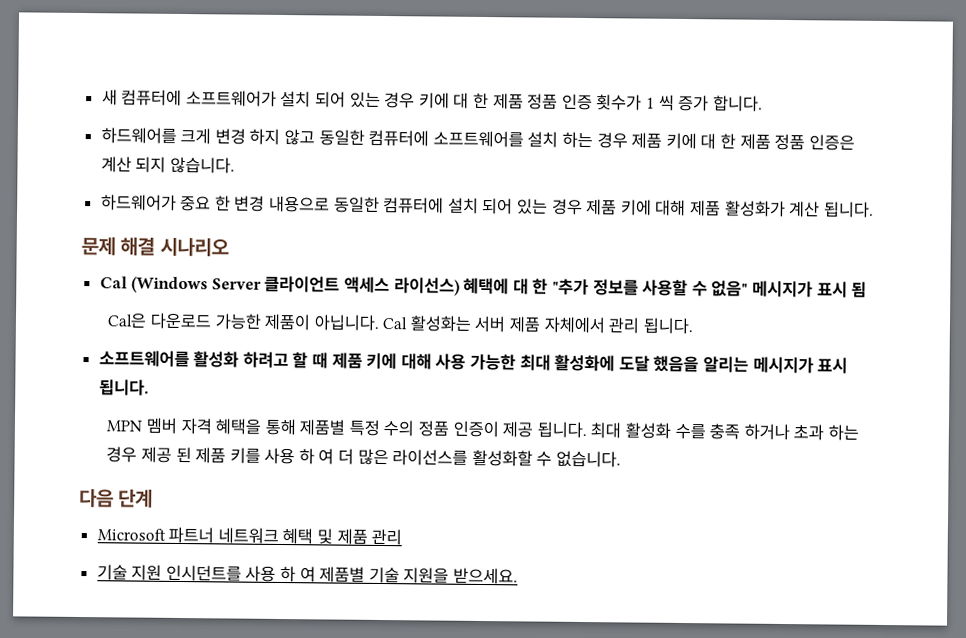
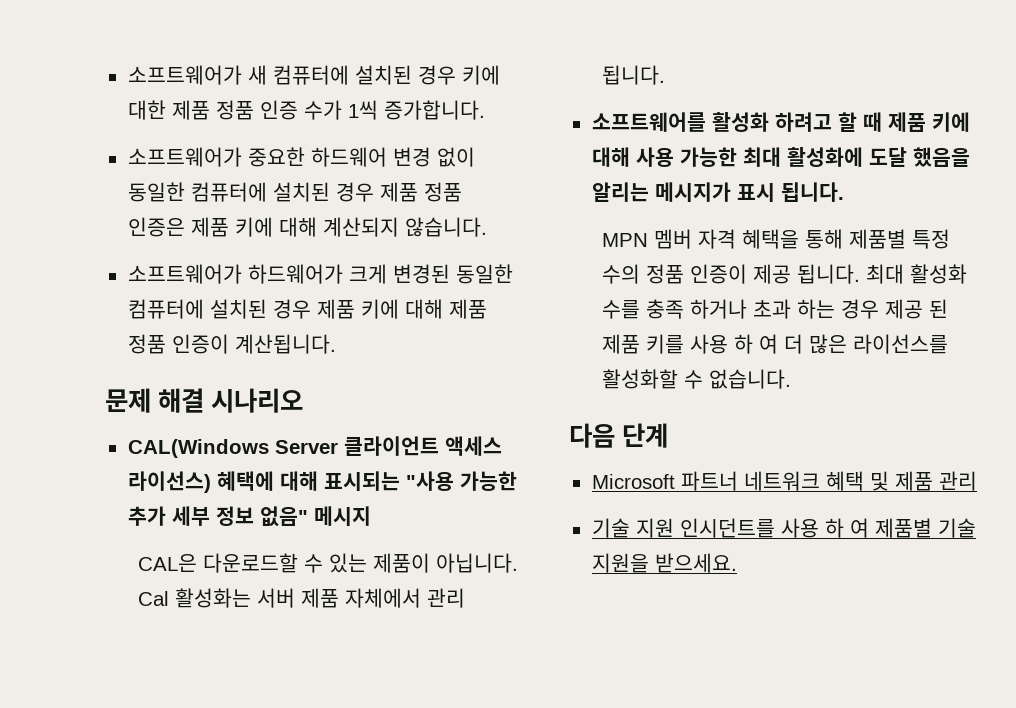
(101, 97) none -> [127,65,242,85] 소프트웨어가
[185,90,763,112] [100,127,855,151] [100,156,235,174] [100,194,549,215] 소프트웨어가 설치 되어 있는 경우 키에 대 한 제품 정품 인증 횟수가 1 씩 증가 합니다. // 하드웨어를 크게 변경 하지 않고 동일한 컴퓨터에 소프트웨어를 설치 하는 경우 제품 키에 대 한 제품 정품 인증은 계산 되지 않습니다. // 하드웨어가 중요 한 변경 내용으로 동일한 컴퓨터에 설치 되어 있는 -> [354,65,500,85] [127,100,485,120] [127,147,475,167] [127,182,462,202] [127,217,487,237] [127,264,513,284] [127,299,267,319] 설치된 경우 키에 대한 제품 정품 인증 수가 1씩 증가합니다. // 소프트웨어가 중요한 하드웨어 변경 없이 동일한 컴퓨터에 설치된 경우 제품 정품 인증은 제품 키에 대해 계산되지 않습니다. // 소프트웨어가 하드웨어가 크게 변경된 동일한 컴퓨터에 설치된
[724,200,874,218] 활성화가 계산 됩니다. -> [127,334,336,354] 정품 인증이 계산됩니다.
[99,276,209,294] Cal (Windows -> [127,439,269,458] CAL(Windows
[512,278,868,298] [107,312,262,330] 대 한 "추가 정보를 사용할 수 없음" 메시지가 표시 됨 // Cal은 다운로드 가능한 -> [279,471,517,491] [127,506,371,527] [137,553,367,573] 대해 표시되는 "사용 가능한 추가 세부 정보 없음" 메시지 // CAL은 다운로드할 수 있는

